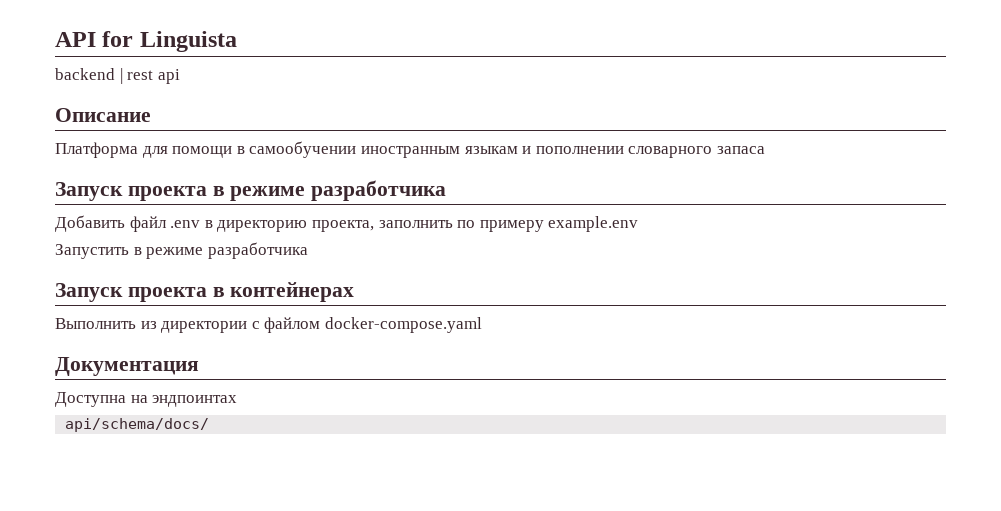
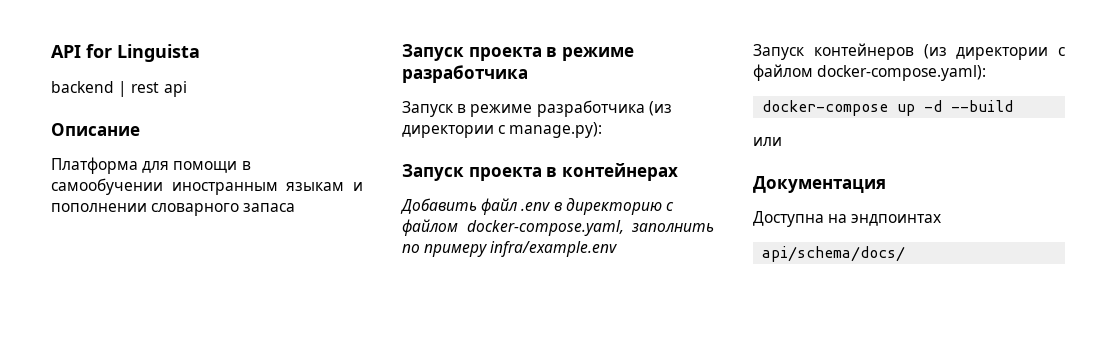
[55,215,639,232] [55,242,308,259] Добавить файл .env в директорию проекта, заполнить по примеру example.env // Запустить в режиме разработчика -> [402,100,672,117] [402,122,603,138] Запуск в режиме разработчика (из директории с manage.py):
[55,317,482,333] Выполнить из директории с файлом docker-compose.yaml -> [400,198,674,215] [402,219,714,236] [402,241,618,257] [753,43,1065,60] [753,64,987,81] [762,100,1014,116] [753,137,782,146] Добавить файл .env в директорию с файлом docker-compose.yaml, заполнить по примеру infra/example.env // Запуск контейнеров (из директории с файлом docker-compose.yaml): // docker-compose up -d --build // или

